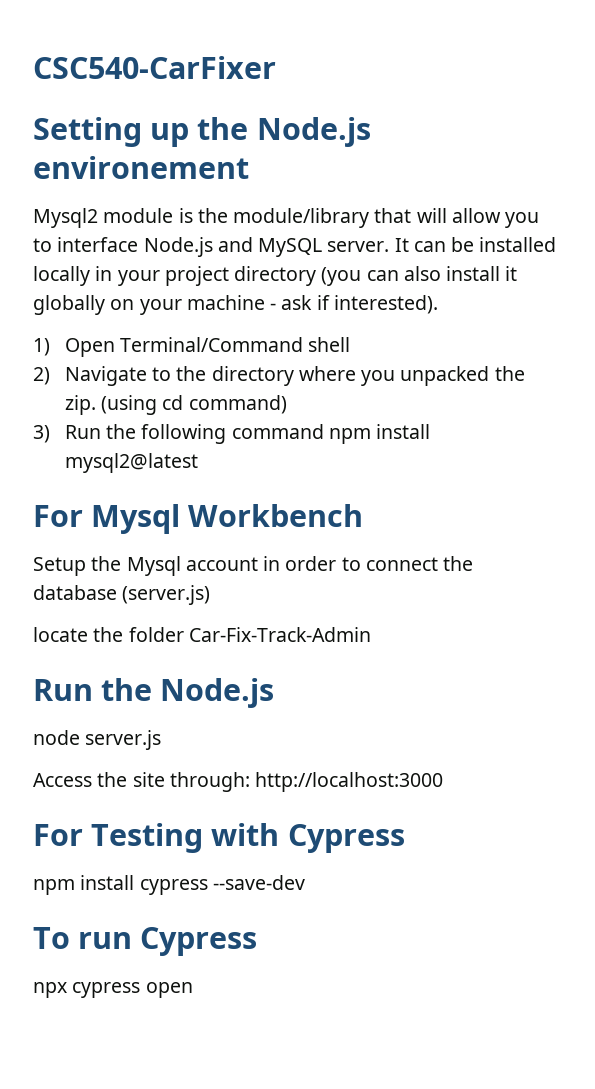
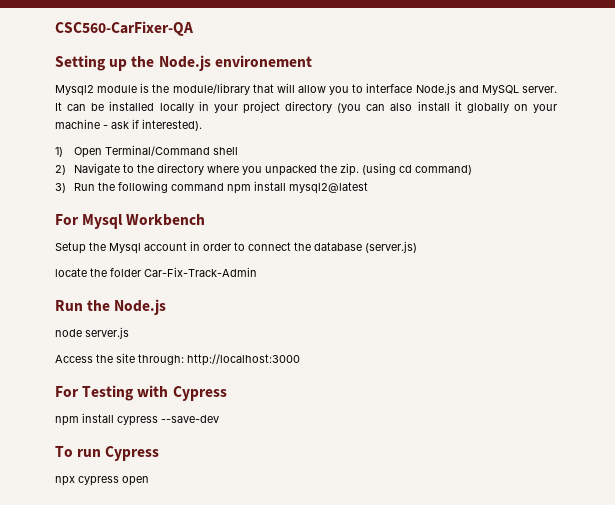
[33,56,276,79] CSC540-CarFixer -> [55,21,193,36] CSC560-CarFixer-QA

